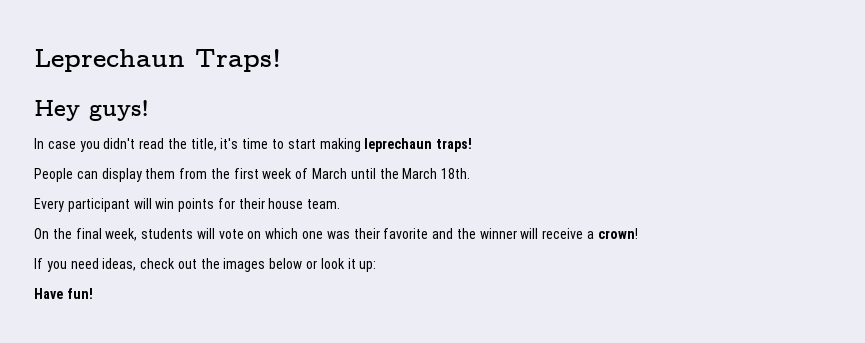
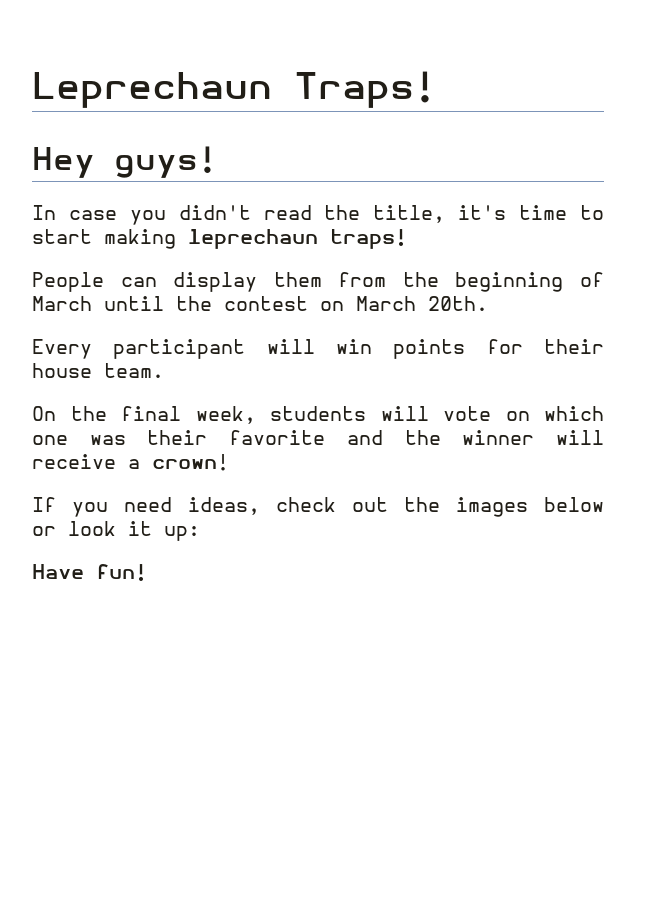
[233,168,293,179] first week -> [455,272,564,292] beginning
[402,168,471,179] March 18th. -> [224,296,488,311] contest on March 20th.

